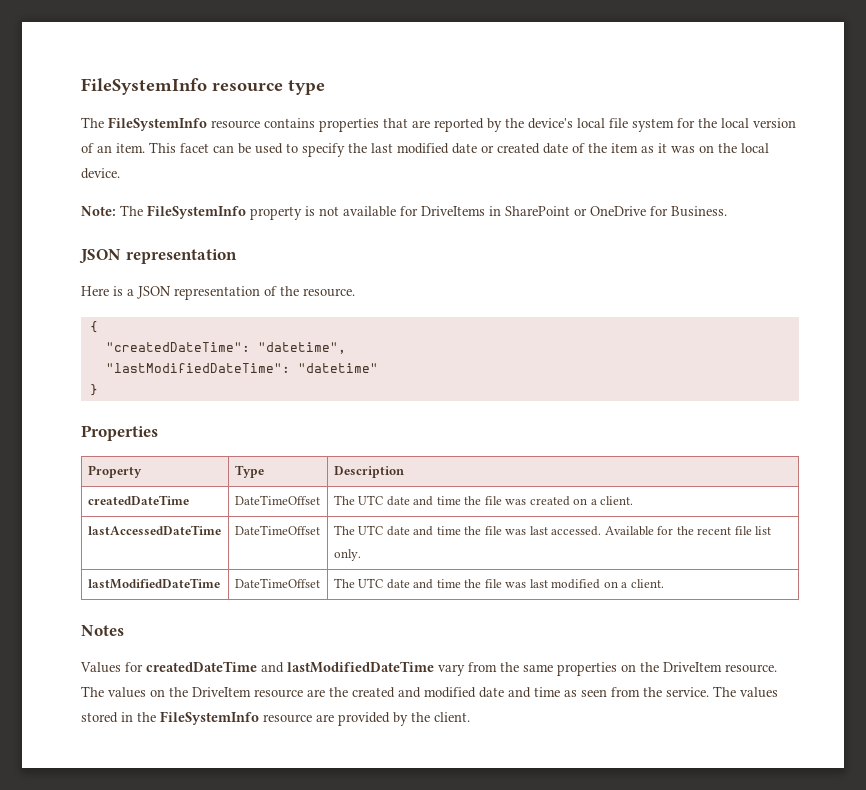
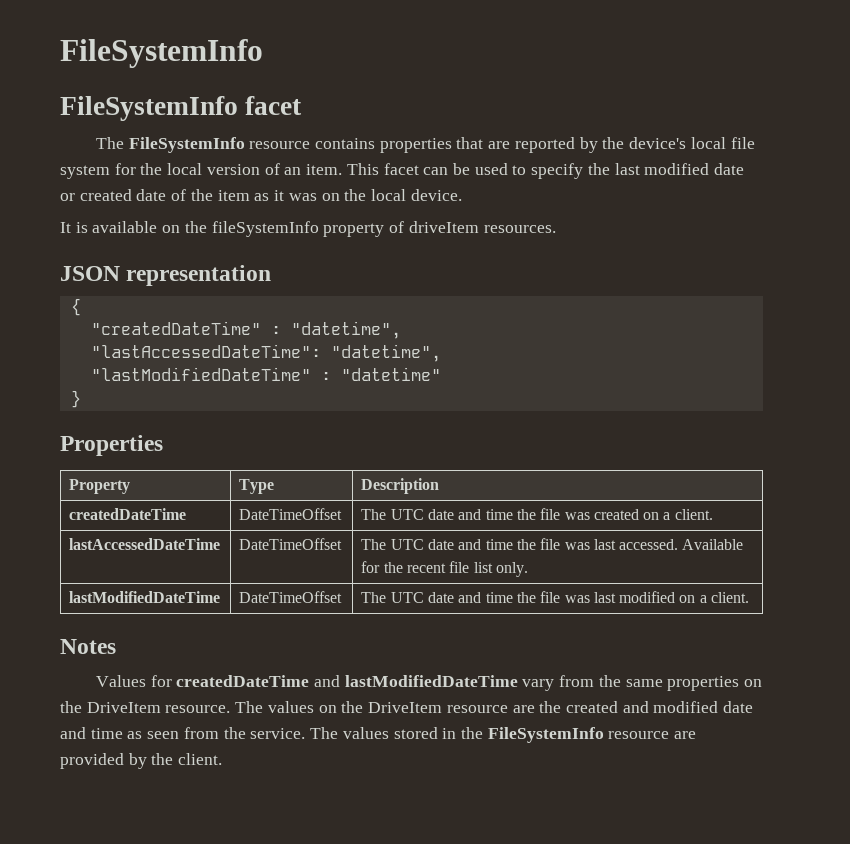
[81,78,325,95] FileSystemInfo resource type -> [60,39,263,68] [60,96,303,121] FileSystemInfo // FileSystemInfo facet
[81,205,727,220] [79,249,237,264] [81,286,355,300] Note: The FileSystemInfo property is not available for DriveItems in SharePoint or OneDrive for Business. // JSON representation // Here is a JSON representation of the resource. -> [60,221,556,237] [60,265,272,286] It is available on the fileSystemInfo property of driveItem resources. // JSON representation
[105,342,346,354] [105,363,290,373] "createdDateTime": "datetime", // "lastModifiedDateTime": -> [90,321,401,339] [90,344,441,362] [90,367,331,381] "createdDateTime" : "datetime", // "lastAccessedDateTime": "datetime", // "lastModifiedDateTime" :

